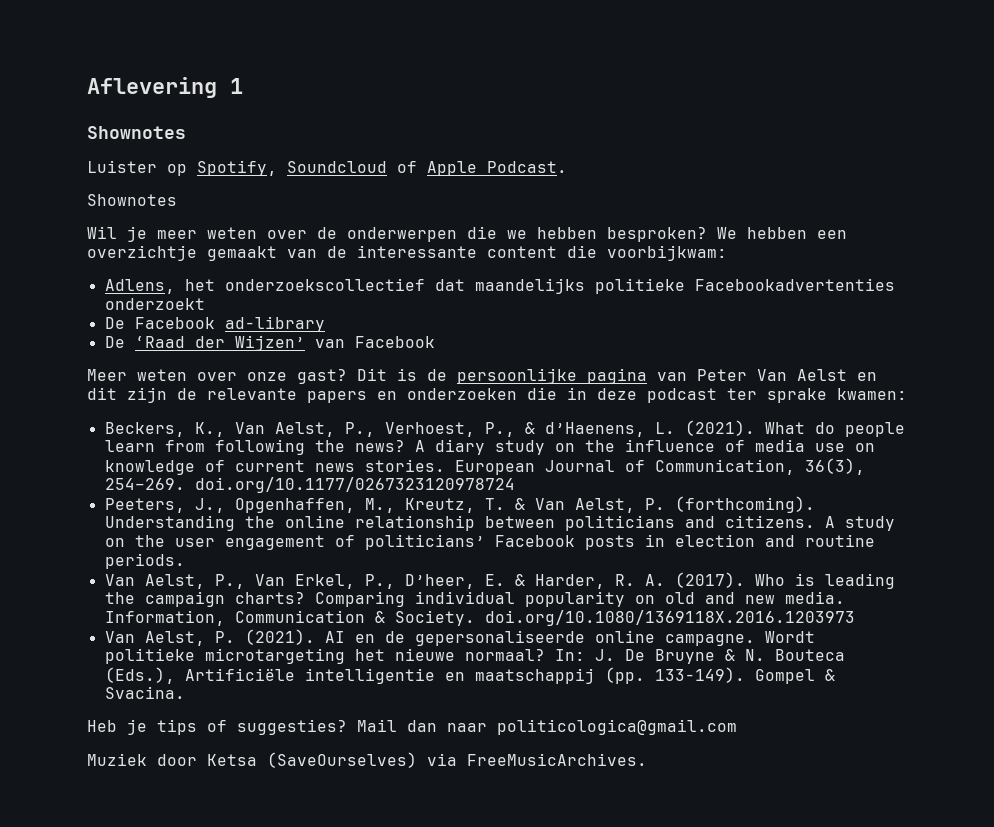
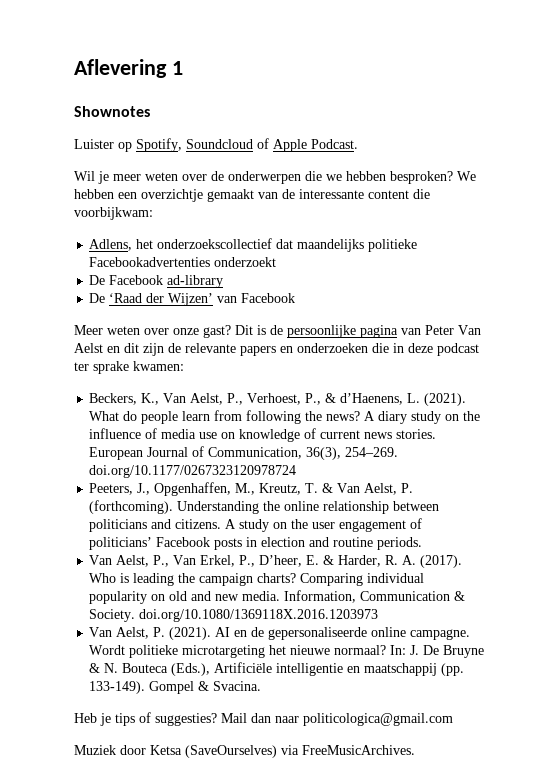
[87,194,177,206] // Shownotes -> (358, 144) none

